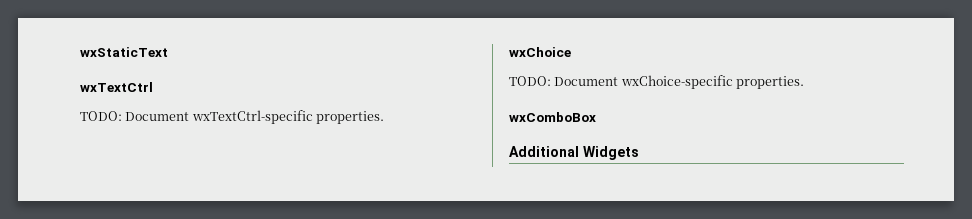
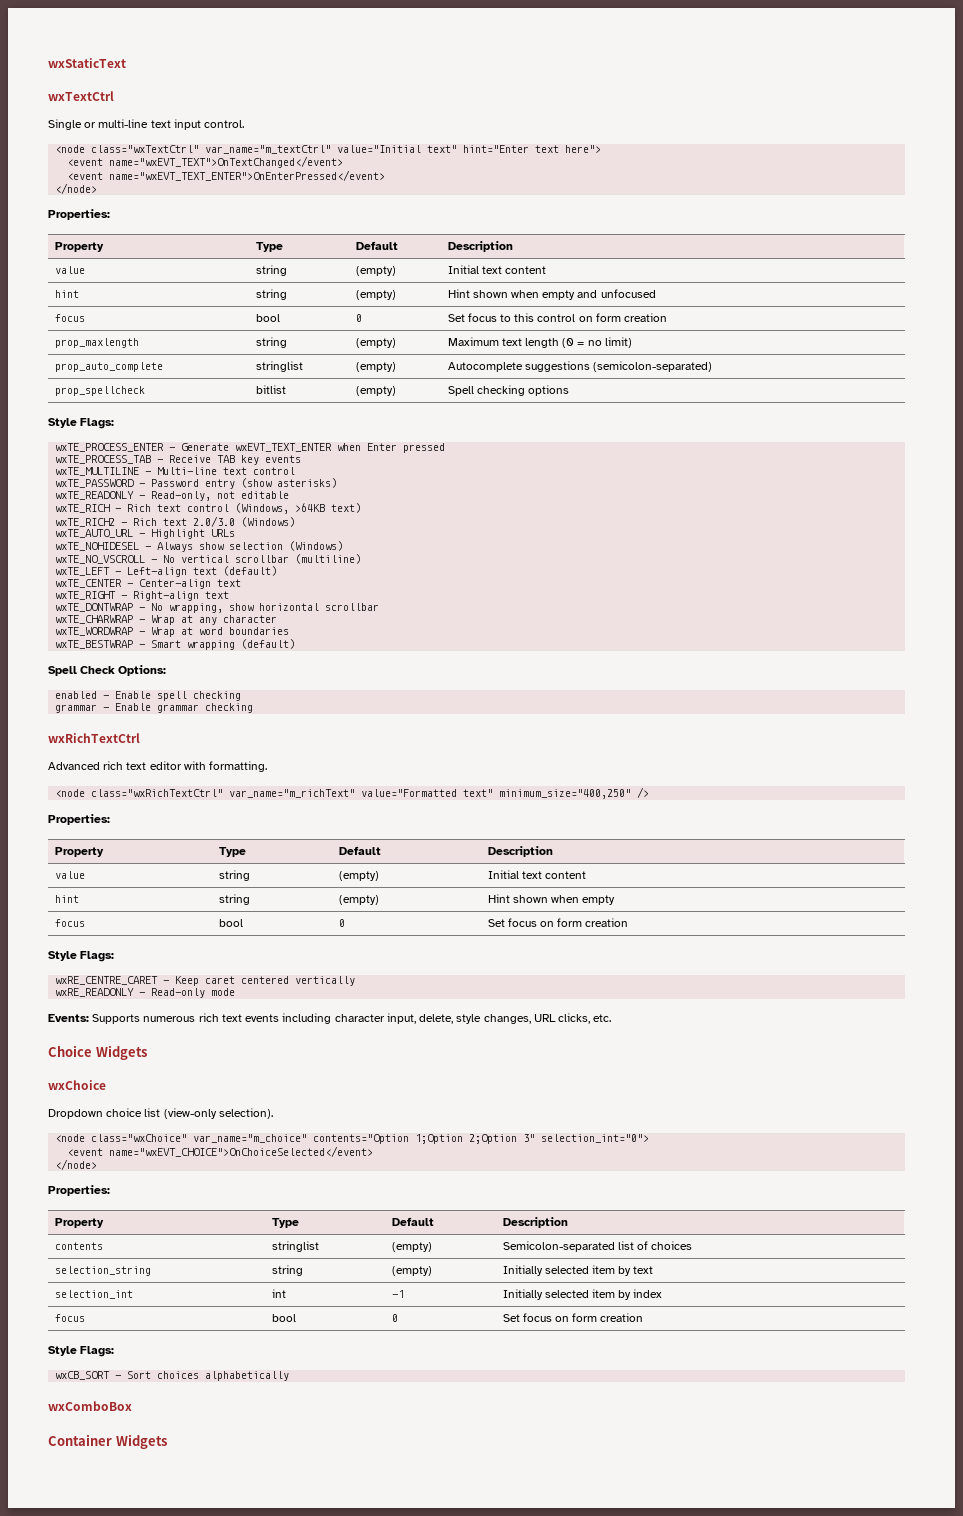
[80,110,385,124] [509,47,571,57] [509,75,805,89] TODO: Document wxTextCtrl-specific properties. // wxChoice // TODO: Document wxChoice-specific properties. -> [48,119,245,130] [55,145,602,154] [67,156,344,168] [67,170,386,181] [55,183,98,194] [48,209,110,220] [54,242,104,252] [255,242,283,252] [355,241,398,250] [447,241,513,252] [54,266,85,274] [255,265,287,276] [355,266,396,276] [447,265,546,274] [54,290,79,298] [255,289,287,300] [355,290,396,300] [447,289,656,300] [54,314,85,322] [255,314,280,322] [355,314,362,322] [447,313,668,322] [54,338,139,348] [255,337,287,348] [355,338,396,348] [447,337,632,348] [54,362,163,372] [255,361,303,372] [355,362,396,372] [447,361,712,372] [54,386,145,396] [255,385,286,394] [355,386,396,396] [447,385,569,396] [48,418,115,429] [55,443,446,453] [55,455,302,465] [55,467,296,476] [55,478,338,489] [55,491,290,501] [55,503,362,514] [55,516,296,527] [55,529,236,539] [55,541,344,552] [55,554,362,564] [55,566,278,577] [55,579,242,589] [55,591,230,601] [55,603,380,613] [55,615,278,625] [55,627,290,637] [55,639,296,650] [48,665,167,676] [55,691,242,701] [55,703,254,713] [48,733,140,743] [48,761,268,772] [55,787,650,799] [48,814,110,825] [54,847,104,857] [218,847,246,857] [338,846,381,855] [487,846,553,857] [54,871,85,879] [218,870,250,881] [338,871,379,881] [487,870,586,879] [54,895,79,903] [218,894,250,905] [338,895,379,905] [487,894,616,905] [54,919,85,927] [218,919,243,927] [338,919,345,927] [487,918,629,927] [48,951,115,962] [55,976,356,986] [55,988,236,998] [48,1013,612,1024] [48,1045,147,1060] [48,1080,106,1090] [48,1108,273,1119] [55,1134,650,1144] [67,1146,374,1157] [55,1159,98,1170] [48,1185,110,1196] [54,1218,104,1228] [271,1218,299,1228] [391,1217,434,1226] [502,1217,568,1228] [54,1242,103,1250] [271,1241,319,1252] [391,1242,432,1252] [502,1241,693,1252] [54,1266,151,1276] [271,1265,303,1276] [391,1266,432,1276] [502,1265,654,1276] [54,1290,133,1299] [271,1289,286,1298] [391,1290,404,1298] [502,1289,663,1300] [54,1314,85,1322] [271,1314,296,1322] [391,1314,398,1322] [502,1313,644,1322] [48,1346,115,1357] [55,1371,290,1381] Single or multi-line text input control. // <node class="wxTextCtrl" var_name="m_textCtrl" value="Initial text" hint="Enter text here"> // <event name="wxEVT_TEXT">OnTextChanged</event> // <event name="wxEVT_TEXT_ENTER">OnEnterPressed</event> // </node> // Properties: // Property | Type | Default | Description // value | string | (empty) | Initial text content // hint | string | (empty) | Hint shown when empty and unfocused // focus | bool | 0 | Set focus to this control on form creation // prop_maxlength | string | (empty) | Maximum text length (0 = no limit) // prop_auto_complete | stringlist | (empty) | Autocomplete suggestions (semicolon-separated) // prop_spellcheck | bitlist | (empty) | Spell checking options // Style Flags: // wxTE_PROCESS_ENTER - Generate wxEVT_TEXT_ENTER when Enter pressed // wxTE_PROCESS_TAB - Receive TAB key events // wxTE_MULTILINE - Multi-line text control // wxTE_PASSWORD - Password entry (show asterisks) // wxTE_READONLY - Read-only, not editable // wxTE_RICH - Rich text control (Windows, >64KB text) // wxTE_RICH2 - Rich text 2.0/3.0 (Windows) // wxTE_AUTO_URL - Highlight URLs // wxTE_NOHIDESEL - Always show selection (Windows) // wxTE_NO_VSCROLL - No vertical scrollbar (multiline) // wxTE_LEFT - Left-align text (default) // wxTE_CENTER - Center-align text // wxTE_RIGHT - Right-align text // wxTE_DONTWRAP - No wrapping, show horizontal scrollbar // wxTE_CHARWRAP - Wrap at any character // wxTE_WORDWRAP - Wrap at word boundaries // wxTE_BESTWRAP - Smart wrapping (default) // Spell Check Options: // enabled - Enable spell checking // grammar - Enable grammar checking // wxRichTextCtrl // Advanced rich text editor with formatting. // <node class="wxRichTextCtrl" var_name="m_richText" value="Formatted text" minimum_size="400,250" /> // Properties: // Property | Type | Default | Description // value | string | (empty) | Initial text content // hint | string | (empty) | Hint shown when empty // focus | bool | 0 | Set focus on form creation // Style Flags: // wxRE_CENTRE_CARET - Keep caret centered vertically // wxRE_READONLY - Read-only mode // Events: Supports numerous rich text events including character input, delete, style changes, URL clicks, etc. // Choice Widgets // wxChoice // Dropdown choice list (view-only selection). // <node class="wxChoice" var_name="m_choice" contents="Option 1;Option 2;Option 3" selection_int="0"> // <event name="wxEVT_CHOICE">OnChoiceSelected</event> // </node> // Properties: // Property | Type | Default | Description // contents | stringlist | (empty) | Semicolon-separated list of choices // selection_string | string | (empty) | Initially selected item by text // selection_int | int | -1 | Initially selected item by index // focus | bool | 0 | Set focus on form creation // Style Flags: // wxCB_SORT - Sort choices alphabetically
[509,146,579,157] Additional -> [48,1434,112,1446] Container

